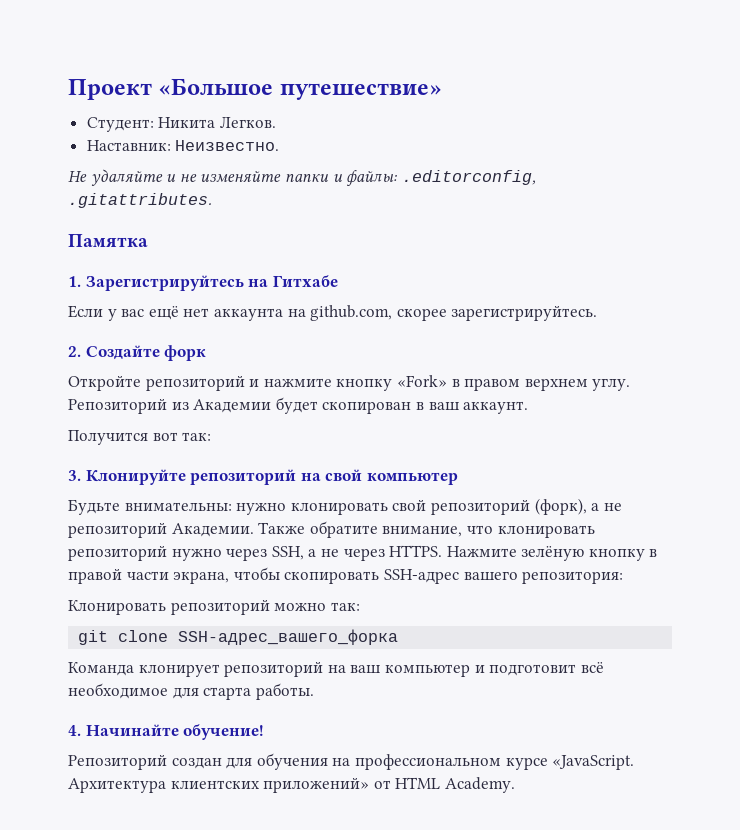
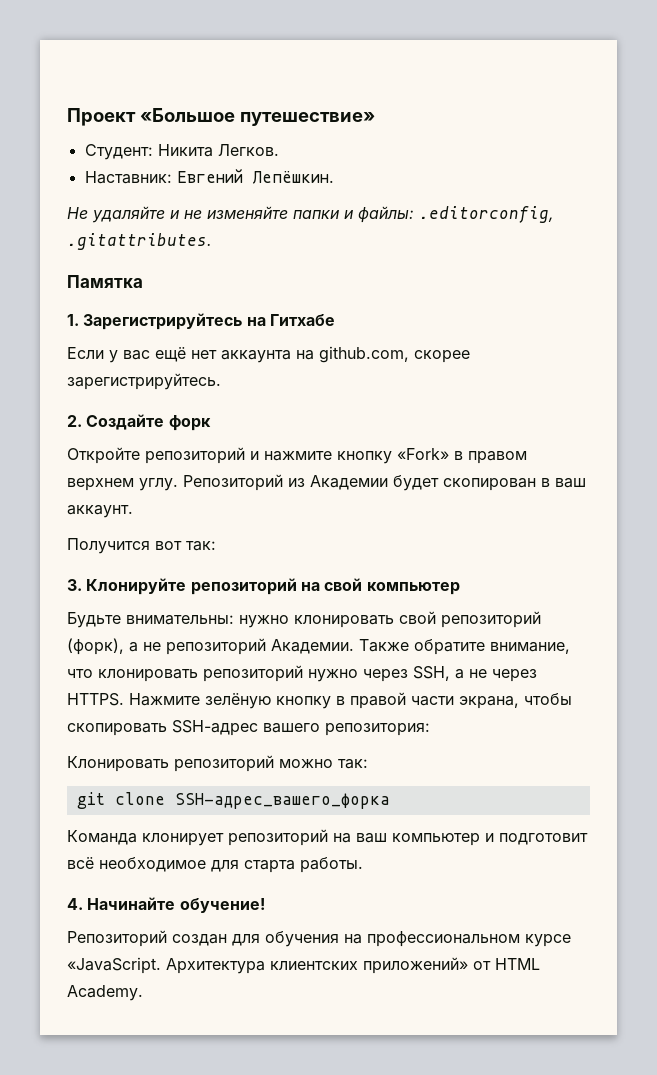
[175,140,280,151] Неизвестно. -> [176,169,334,184] Евгений Лепёшкин.

